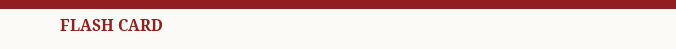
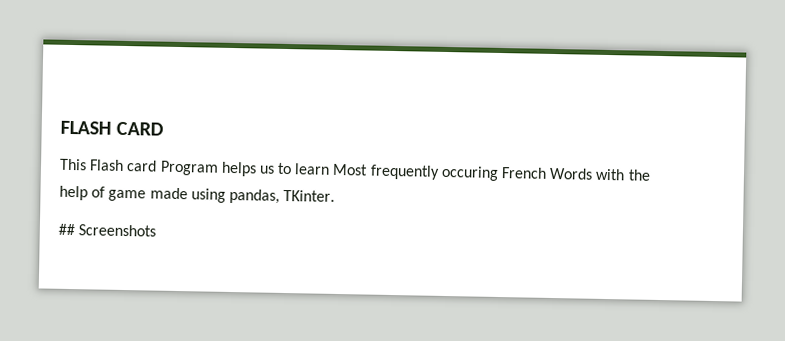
(164, 25) none -> [59,158,651,181] [59,185,336,204] [58,223,157,237] // This Flash card Program helps us to learn Most frequently occuring French Words with the help of game made using pandas, TKinter. // ## Screenshots

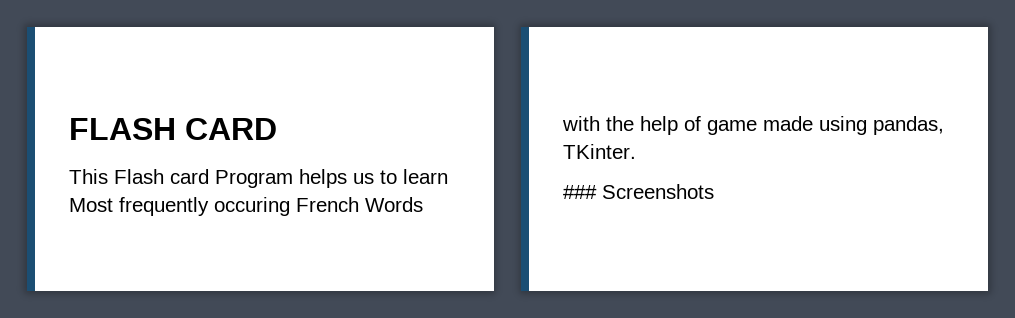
[58,223,75,236] ## -> [563,185,597,199] ###

